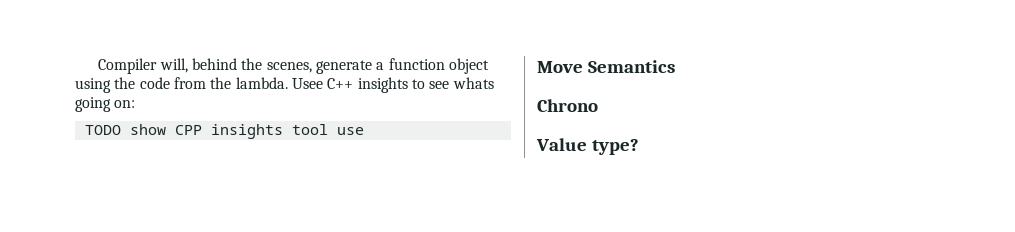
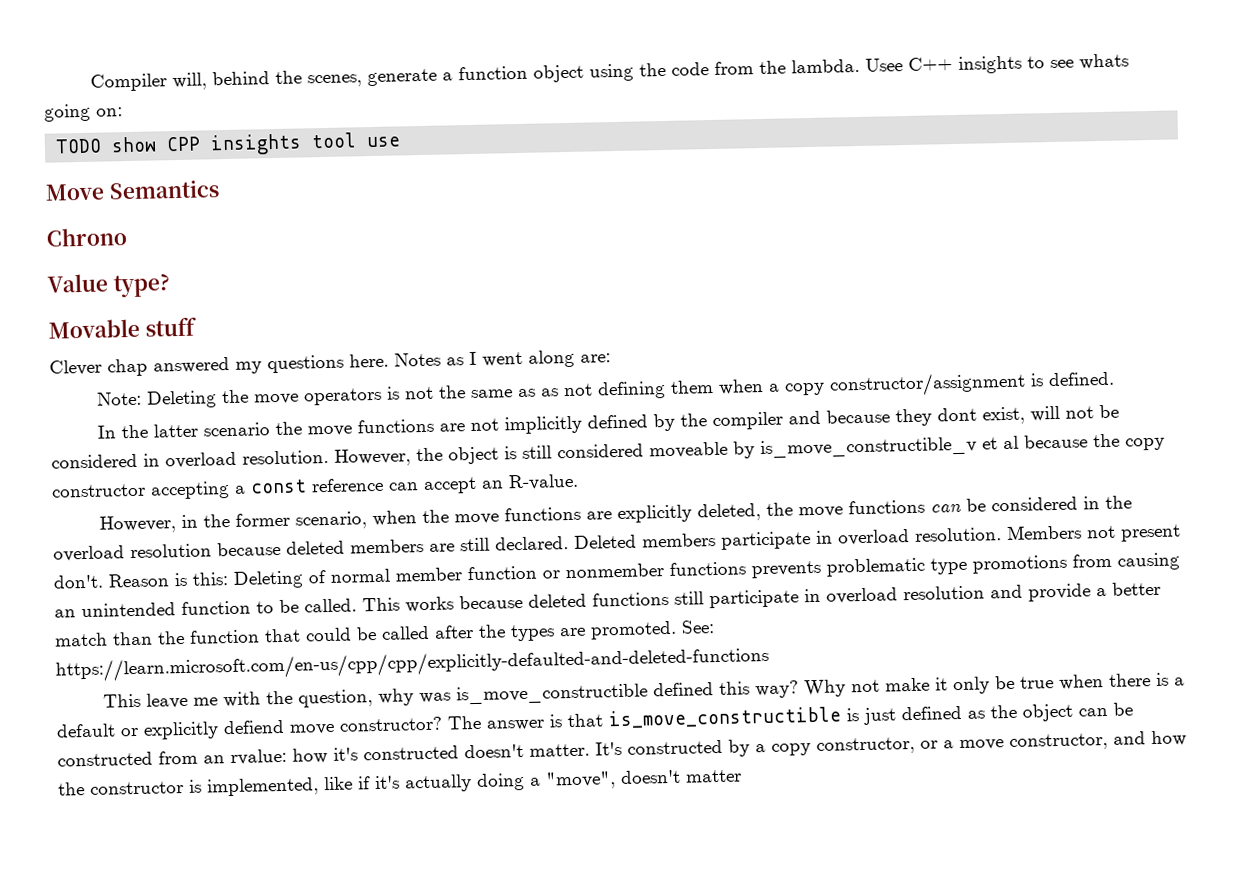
(639, 147) none -> [48,317,197,339] [49,349,611,377] [96,371,1115,409] [96,404,1119,439] [51,433,1165,469] [51,473,579,500] [98,495,1132,534] [53,524,1181,562] [53,552,1180,589] [54,581,1161,618] [54,620,715,647] [55,645,769,683] [102,672,1185,709] [56,702,1133,740] [57,730,1187,767] [58,769,742,797] // Movable stuff // Clever chap answered my questions here. Notes as I went along are: // Note: Deleting the move operators is not the same as as not defining them when a copy constructor/assignment is defined. // In the latter scenario the move functions are not implicitly defined by the compiler and because they dont exist, will not be considered in overload resolution. However, the object is still considered moveable by is_move_constructible_v et al because the copy constructor accepting a const reference can accept an R-value. // However, in the former scenario, when the move functions are explicitly deleted, the move functions can be considered in the overload resolution because deleted members are still declared. Deleted members participate in overload resolution. Members not present don't. Reason is this: Deleting of normal member function or nonmember functions prevents problematic type promotions from causing an unintended function to be called. This works because deleted functions still participate in overload resolution and provide a better match than the function that could be called after the types are promoted. See: https://learn.microsoft.com/en-us/cpp/cpp/explicitly-defaulted-and-deleted-functions // This leave me with the question, why was is_move_constructible defined this way? Why not make it only be true when there is a default or explicitly defiend move constructor? The answer is that is_move_constructible is just defined as the object can be constructed from an rvalue: how it's constructed doesn't matter. It's constructed by a copy constructor, or a move constructor, and how the constructor is implemented, like if it's actually doing a "move", doesn't matter

